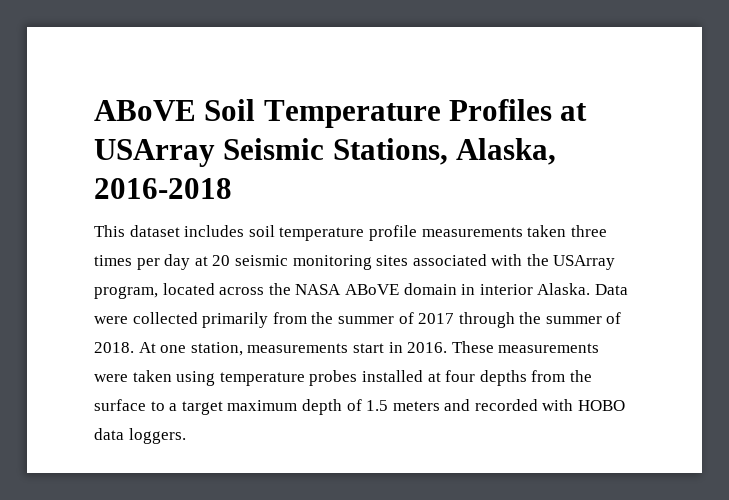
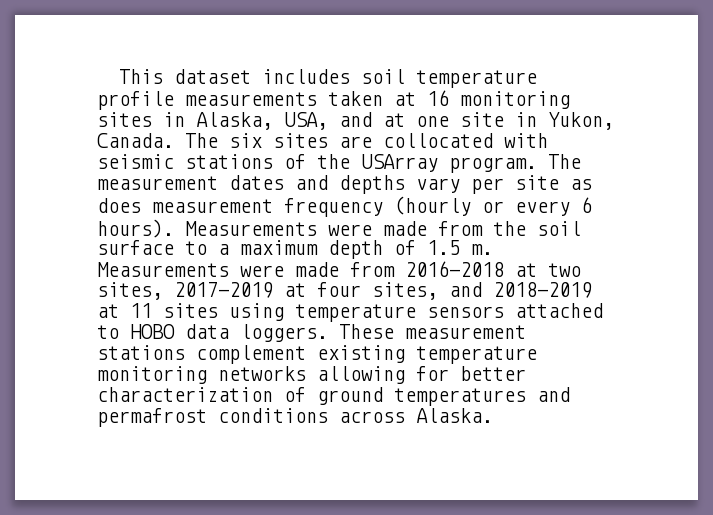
[94,99,588,128] [94,138,557,167] [94,178,232,199] ABoVE Soil Temperature Profiles at USArray Seismic Stations, Alaska, 2016-2018 // -> (118, 76) none
[570,225,607,237] [94,254,616,270] [94,283,628,299] [94,312,622,328] [94,341,600,356] [94,370,592,386] three times per day at 20 seismic monitoring sites associated with the USArray program, located across the NASA ABoVE domain in interior Alaska. Data were collected primarily from the summer of 2017 through the summer of 2018. At one station, measurements start in 2016. These measurements were taken using temperature probes installed at four depths from the -> [394,90,570,109] [97,112,614,130] [97,133,548,148] [97,154,581,173] [97,175,592,194] [97,196,592,217] [97,219,581,238] at 16 monitoring sites in Alaska, USA, and at one site in Yukon, Canada. The six sites are collocated with seismic stations of the USArray program. The measurement dates and depths vary per site as does measurement frequency (hourly or every 6 hours). Measurements were made from the soil
[181,401,223,415] target -> (229, 249) none
[392,399,626,411] [94,428,186,444] meters and recorded with HOBO data loggers. -> [471,244,493,255] [97,261,581,277] [97,282,592,300] [97,303,603,322] [97,324,526,342] [97,345,537,364] [97,366,526,384] [97,387,570,406] [97,408,493,427] m. Measurements were made from 2016-2018 at two sites, 2017-2019 at four sites, and 2018-2019 at 11 sites using temperature sensors attached to HOBO data loggers. These measurement stations complement existing temperature monitoring networks allowing for better characterization of ground temperatures and permafrost conditions across Alaska.

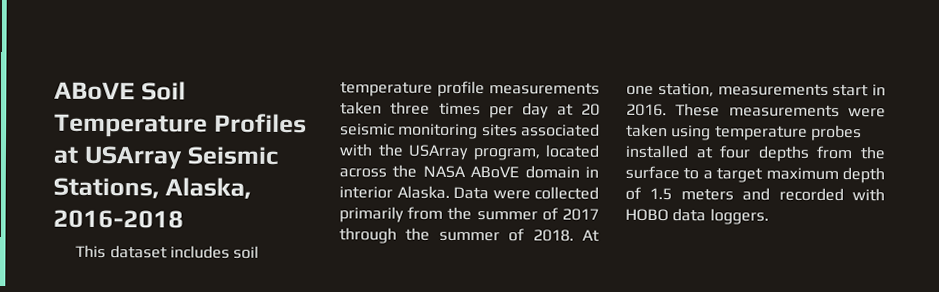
(118, 76) none -> [54,81,186,101] [54,113,307,138] [53,145,278,170] [53,177,251,199] [53,209,184,229] ABoVE Soil Temperature Profiles at USArray Seismic Stations, Alaska, 2016-2018 //
[394,90,570,109] [97,112,614,130] [97,133,548,148] [97,154,581,173] [97,175,592,194] [97,196,592,217] [97,219,581,238] at 16 monitoring sites in Alaska, USA, and at one site in Yukon, Canada. The six sites are collocated with seismic stations of the USArray program. The measurement dates and depths vary per site as does measurement frequency (hourly or every 6 hours). Measurements were made from the soil -> [390,101,600,119] [340,123,600,140] [339,143,600,161] [339,164,599,179] [339,185,599,200] [339,206,599,223] [339,227,600,244] [626,83,886,97] [626,103,886,118] [626,123,862,142] [625,144,886,162] three times per day at 20 seismic monitoring sites associated with the USArray program, located across the NASA ABoVE domain in interior Alaska. Data were collected primarily from the summer of 2017 through the summer of 2018. At one station, measurements start in 2016. These measurements were taken using temperature probes installed at four depths from the
(229, 249) none -> [716,167,764,183] target
[471,244,493,255] [97,261,581,277] [97,282,592,300] [97,303,603,322] [97,324,526,342] [97,345,537,364] [97,366,526,384] [97,387,570,406] [97,408,493,427] m. Measurements were made from 2016-2018 at two sites, 2017-2019 at four sites, and 2018-2019 at 11 sites using temperature sensors attached to HOBO data loggers. These measurement stations complement existing temperature monitoring networks allowing for better characterization of ground temperatures and permafrost conditions across Alaska. -> [680,187,885,202] [625,208,769,225] meters and recorded with HOBO data loggers.

